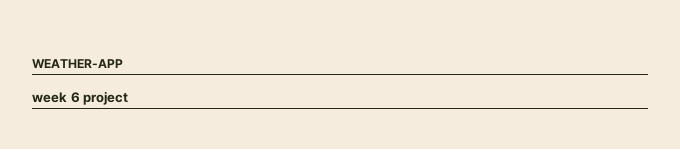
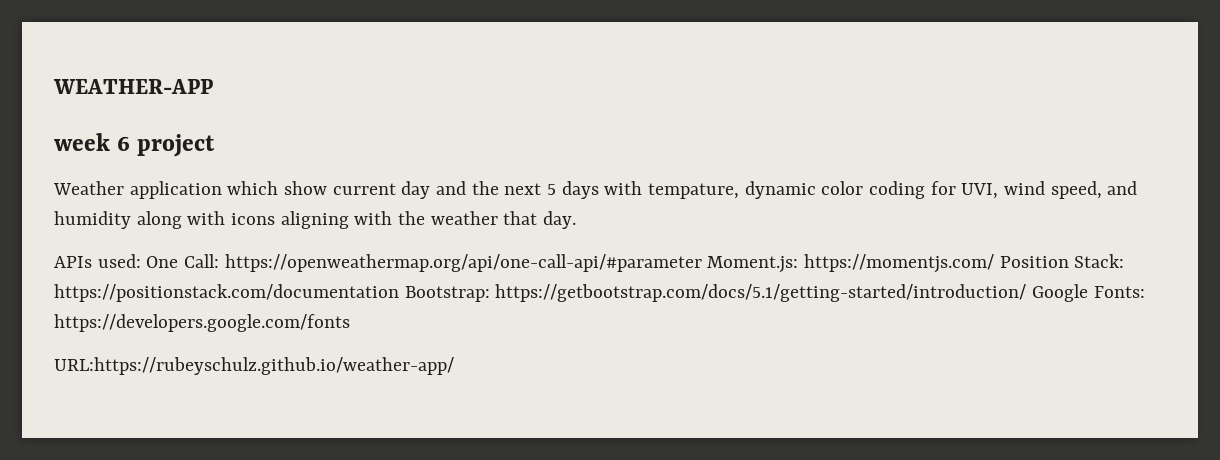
(129, 98) none -> [53,181,1138,199] [54,211,577,229] [54,254,1125,273] [54,284,1145,302] [54,314,350,332] [54,357,454,375] // Weather application which show current day and the next 5 days with tempature, dynamic color coding for UVI, wind speed, and humidity along with icons aligning with the weather that day. // APIs used: One Call: https://openweathermap.org/api/one-call-api/#parameter Moment.js: https://momentjs.com/ Position Stack: https://positionstack.com/documentation Bootstrap: https://getbootstrap.com/docs/5.1/getting-started/introduction/ Google Fonts: https://developers.google.com/fonts // URL:https://rubeyschulz.github.io/weather-app/

